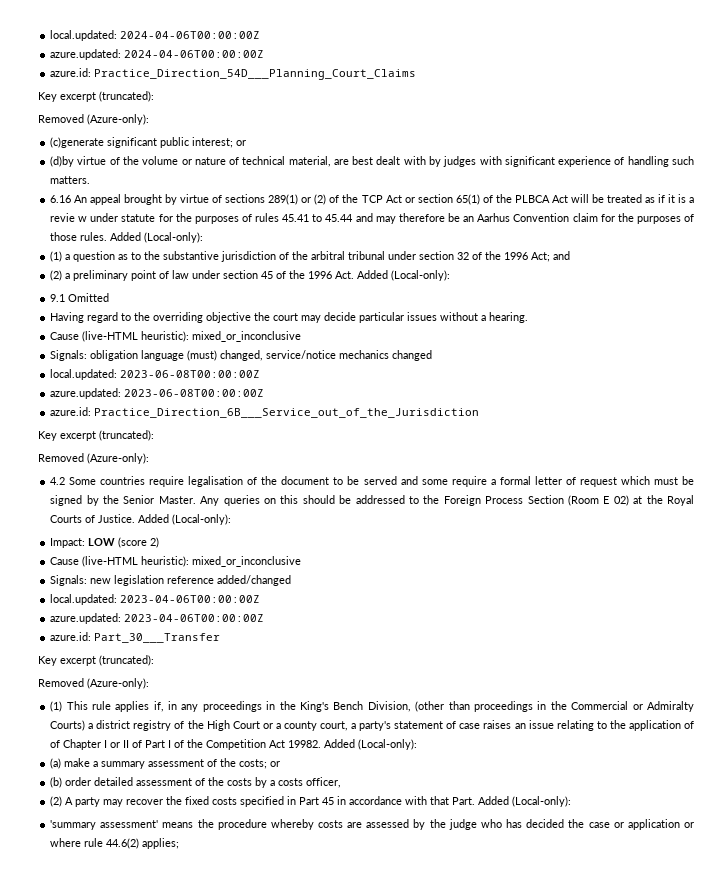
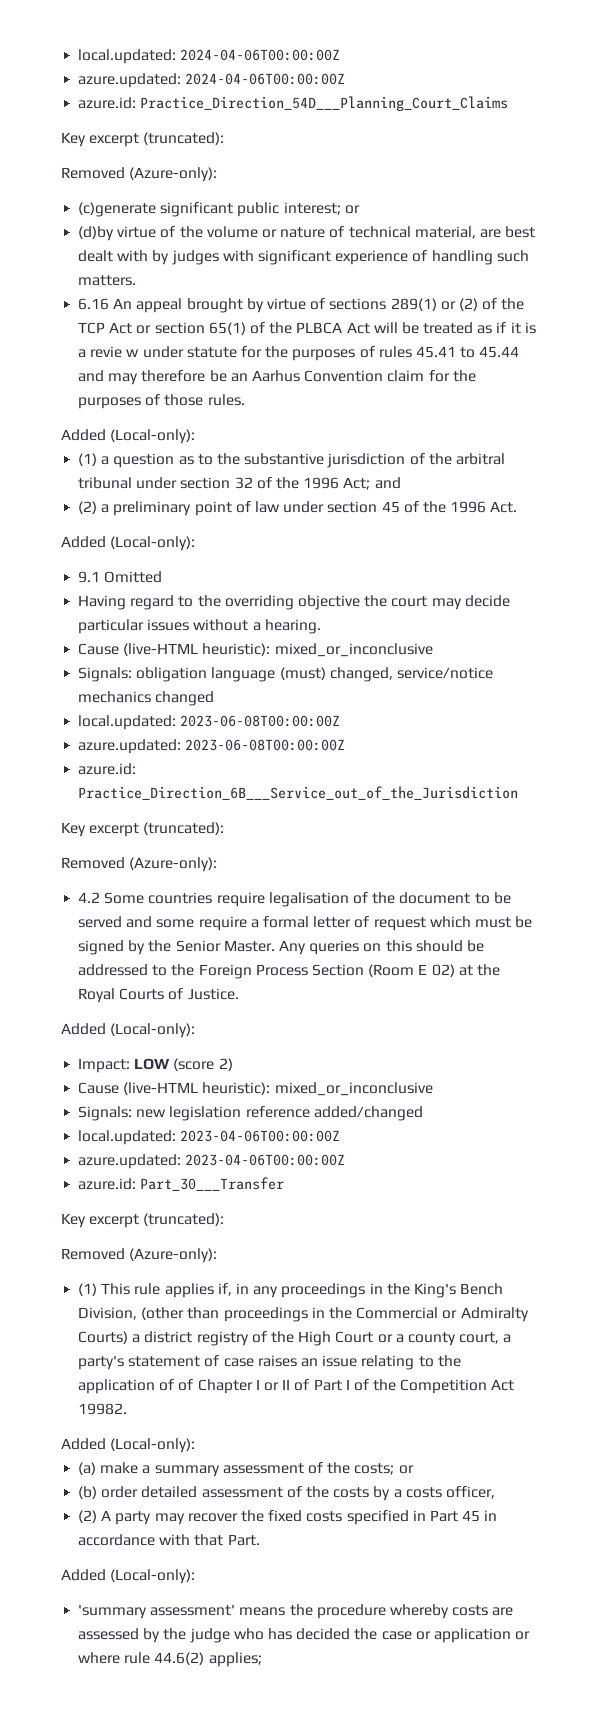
(108, 236) none -> (245, 400) //
(355, 275) none -> (518, 507) //
(136, 518) none -> (239, 994) //
(322, 744) none -> (128, 1409) //
(476, 801) none -> (260, 1540) //

